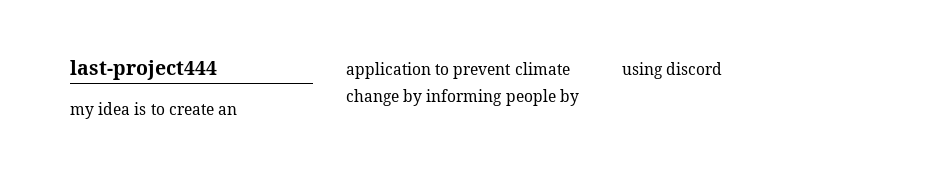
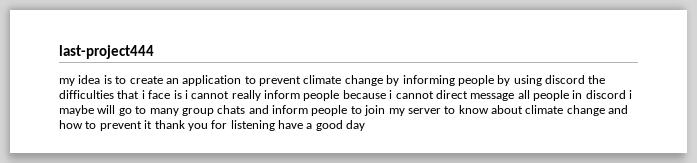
(723, 68) none -> [588,75,606,84] [59,90,633,101] [59,105,629,116] [59,120,366,131] the difficulties that i face is i cannot really inform people because i cannot direct message all people in discord i maybe will go to many group chats and inform people to join my server to know about climate change and how to prevent it thank you for listening have a good day

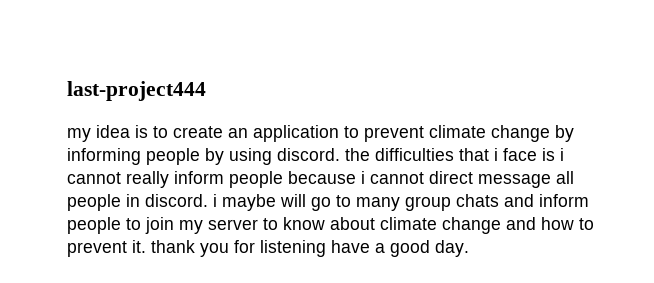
[545,75,585,84] discord -> [277,148,340,161] discord.
[585,90,626,99] discord -> [145,194,208,207] discord.
[144,120,153,129] it -> [132,240,146,253] it.
[346,120,366,131] day -> [435,240,469,257] day.

